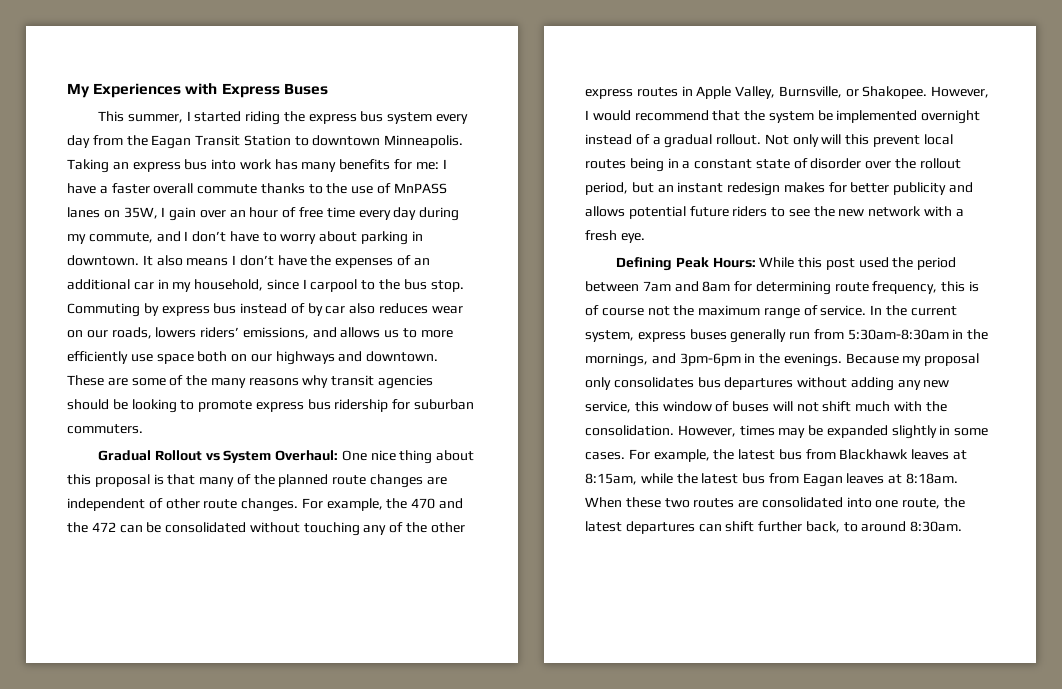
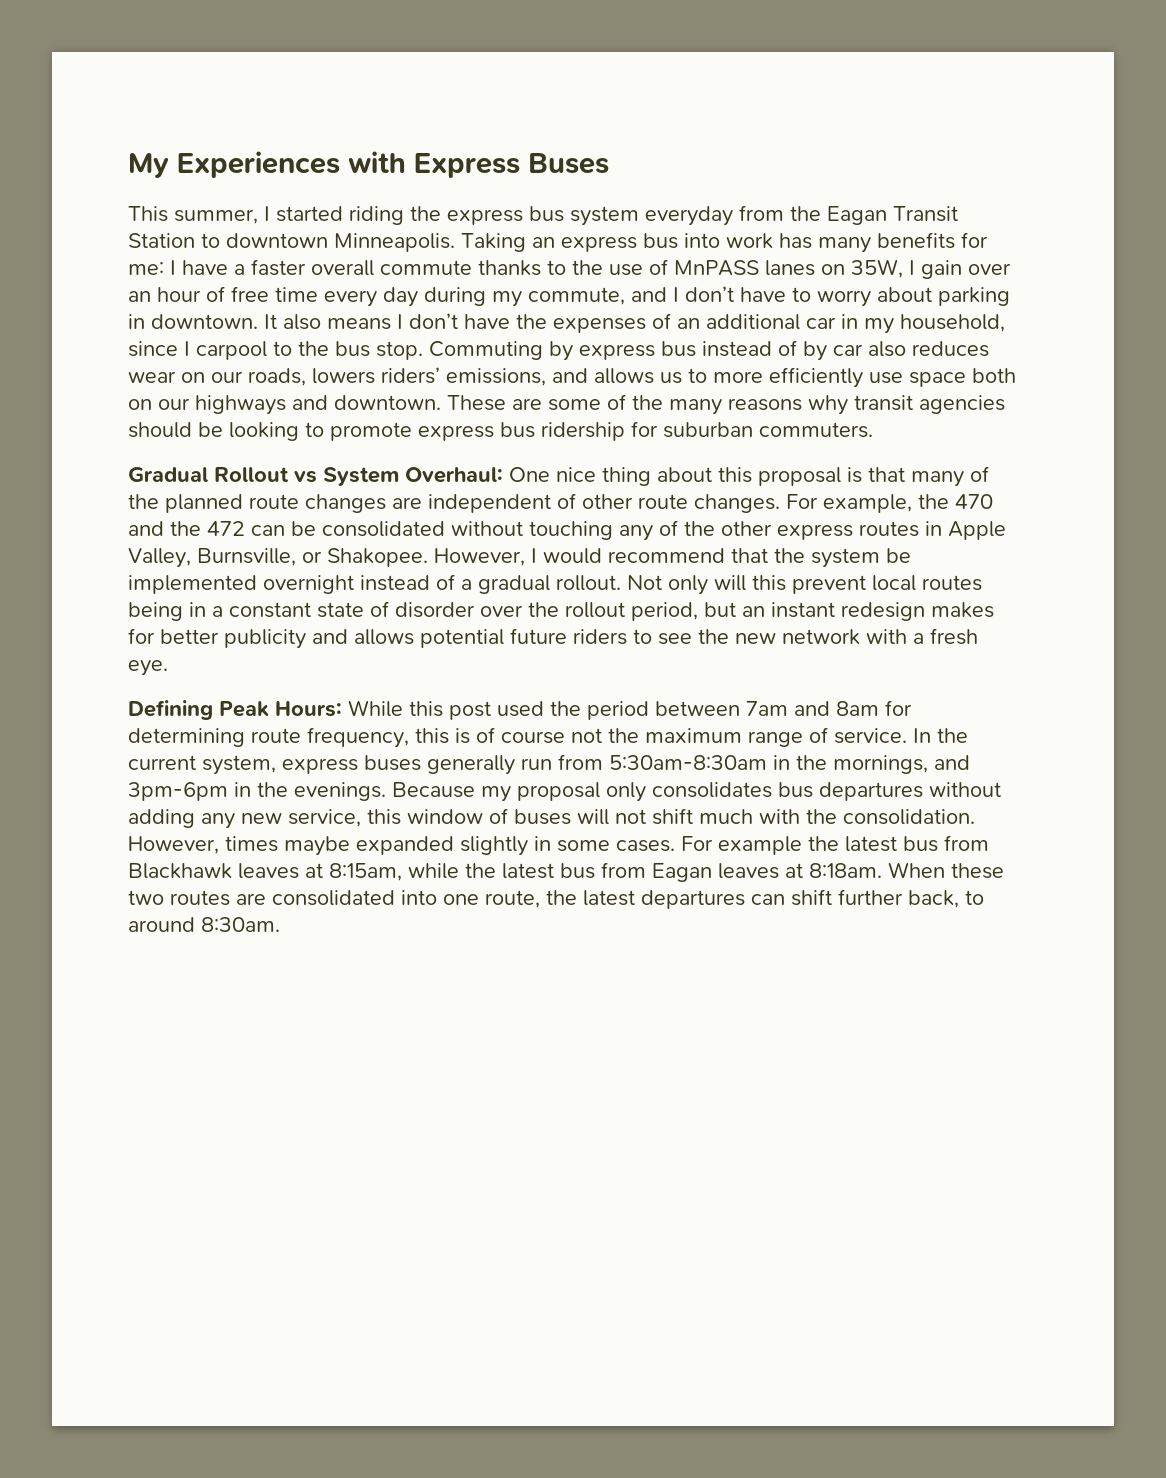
[435,114,468,124] [67,135,90,148] every day -> [645,206,733,226] everyday
[778,425,824,438] may be -> [284,836,350,856] maybe
[653,449,710,462] example, -> [718,836,802,855] example

